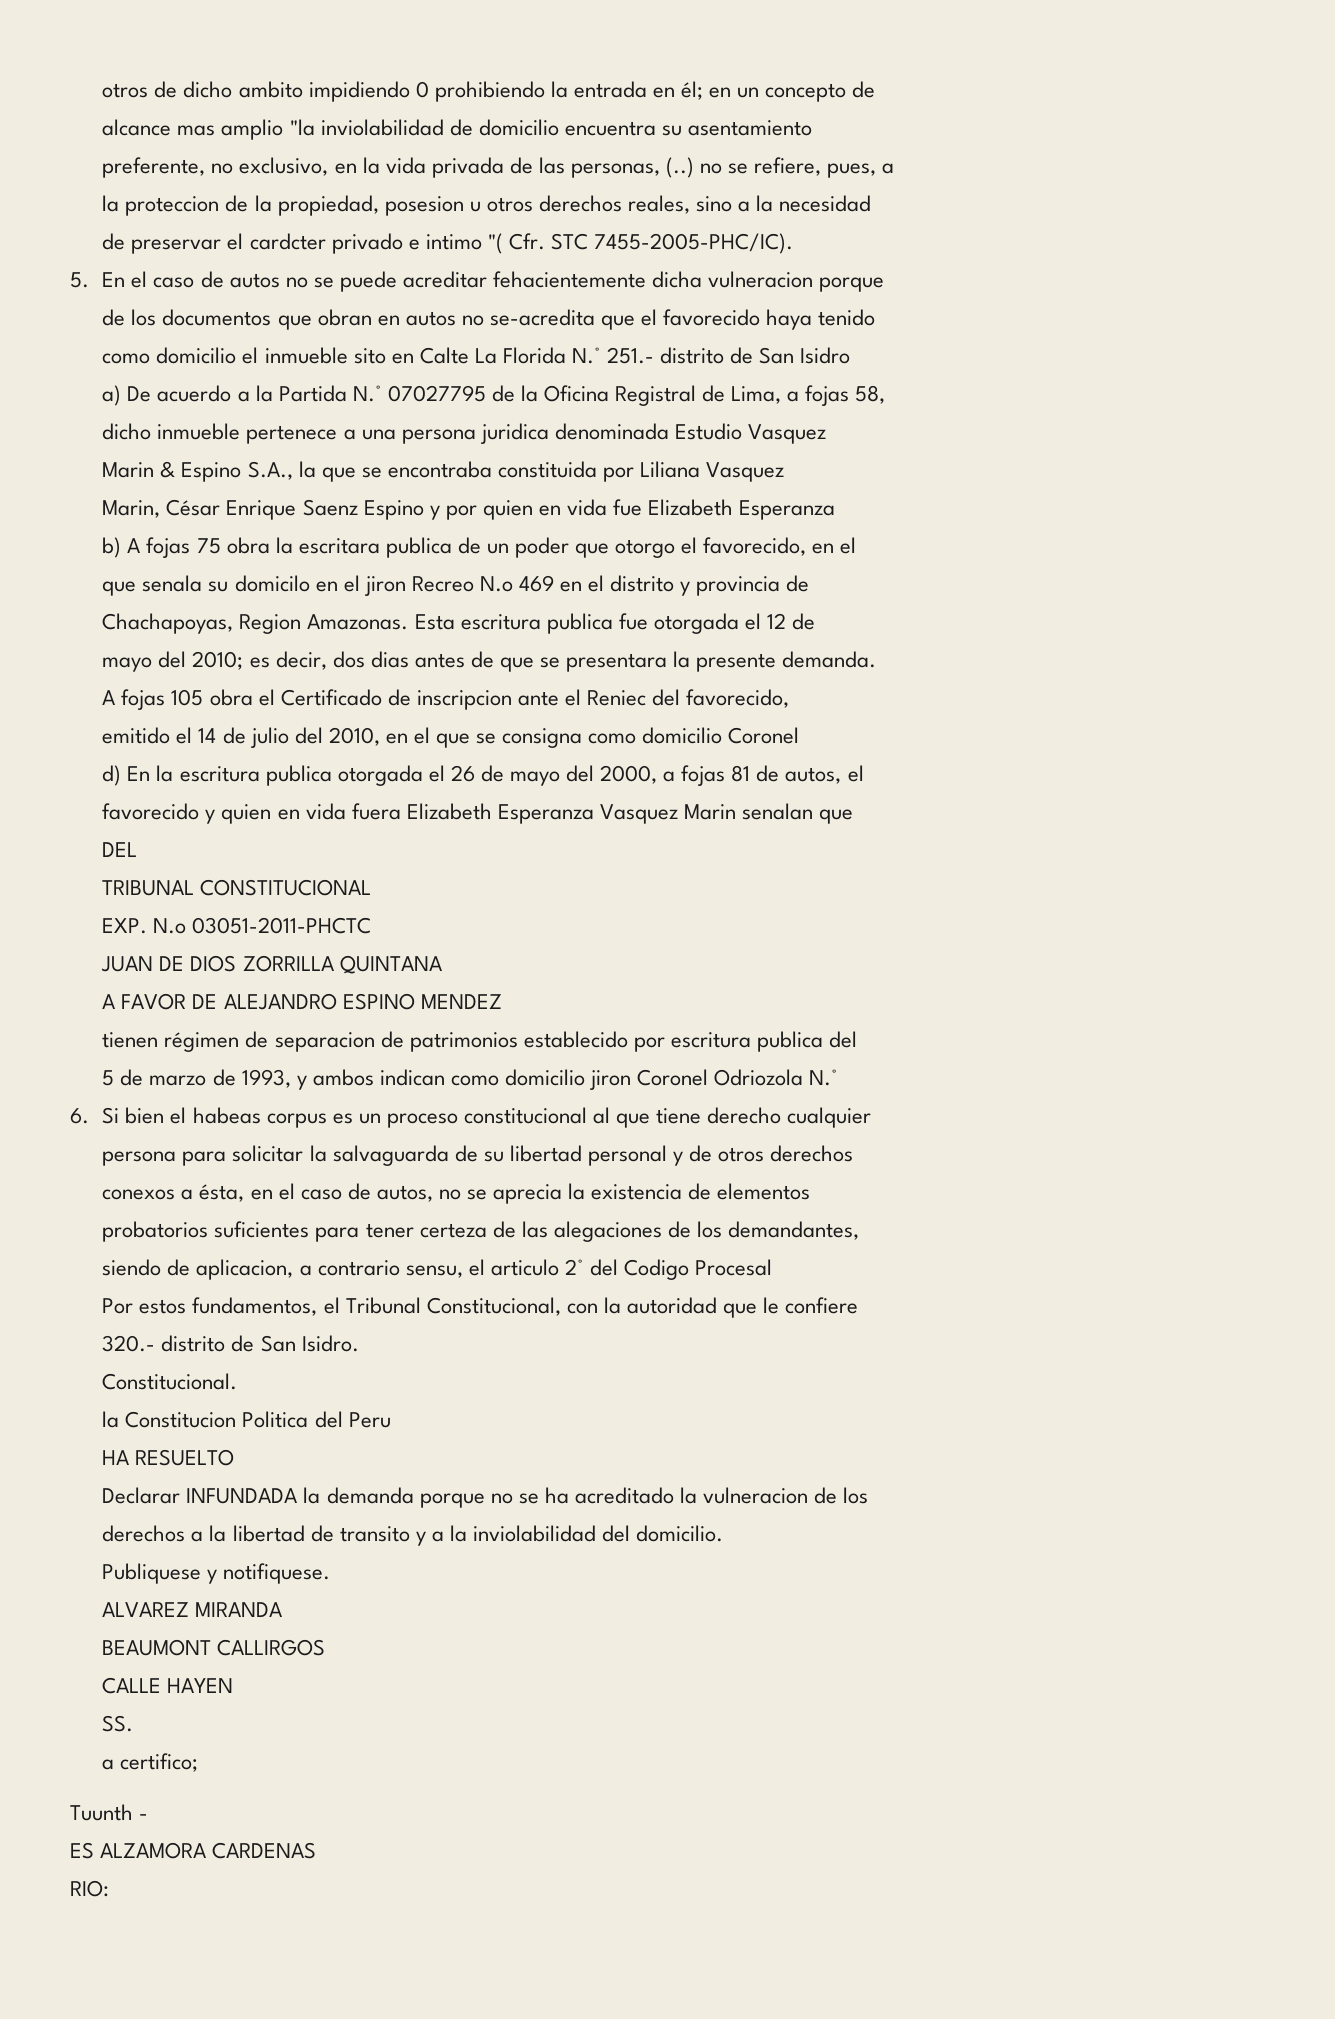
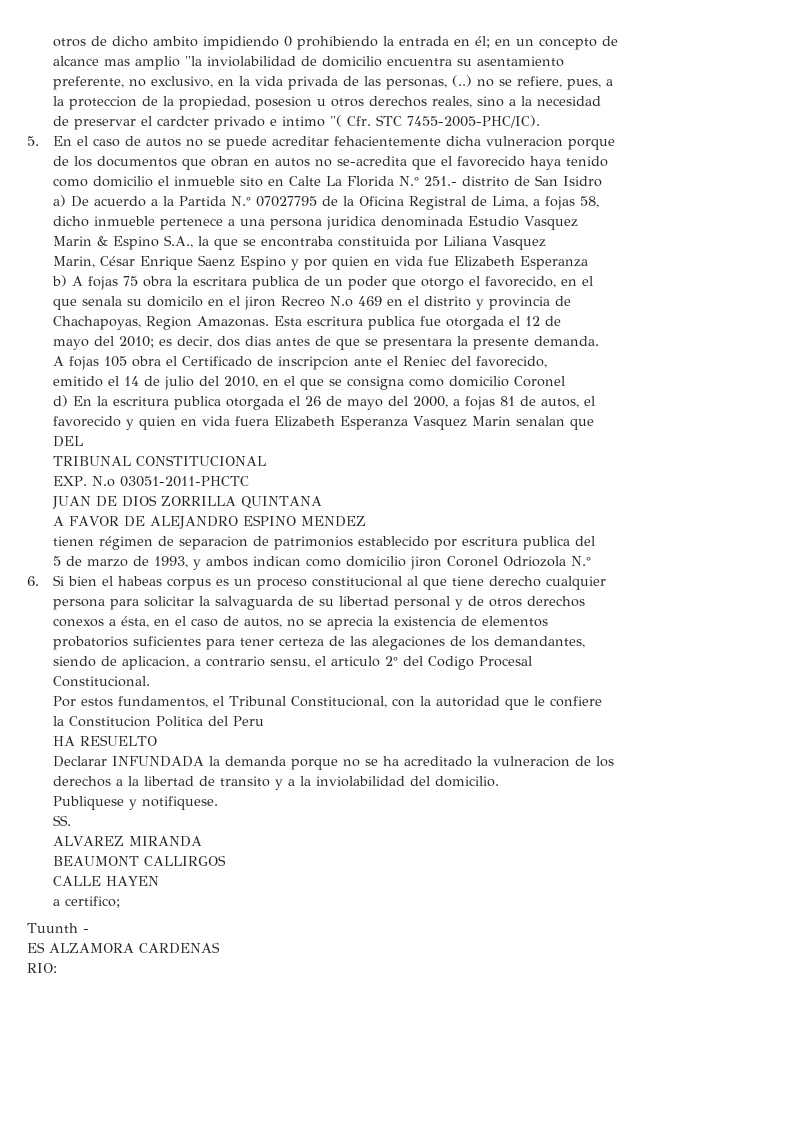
(773, 1267) none -> [52,676,150,687] // Constitucional.
[102,1335,359,1352] [102,1373,238,1390] // 320.- distrito de San Isidro. // Constitucional. -> (602, 701) none
(331, 1573) none -> [52,815,71,826] // SS.
[102,1715,134,1732] // SS. -> (159, 881) none

